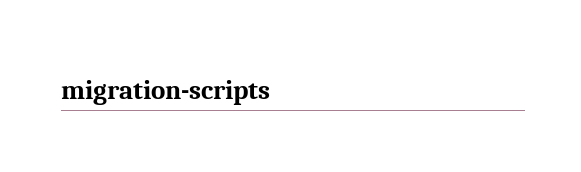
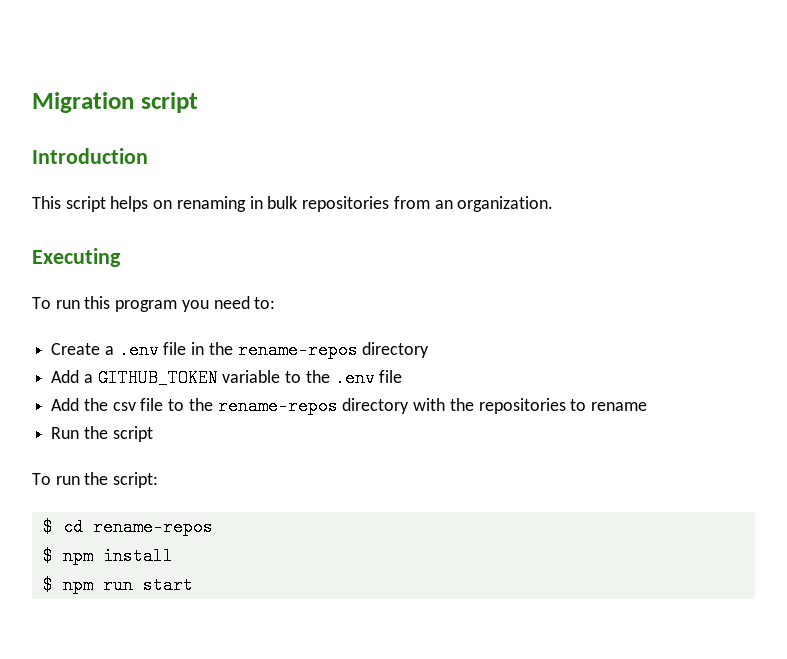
[61,80,270,105] migration-scripts -> [32,92,198,113] [32,148,148,164] [32,196,554,212] [32,248,121,267] [32,296,276,312] [51,341,430,359] [51,369,403,387] [51,397,647,415] [51,426,153,442] [32,472,159,488] [42,518,213,536] [42,547,173,565] [42,576,193,594] Migration script // Introduction // This script helps on renaming in bulk repositories from an organization. // Executing // To run this program you need to: // Create a .env file in the rename-repos directory // Add a GITHUB_TOKEN variable to the .env file // Add the csv file to the rename-repos directory with the repositories to rename // Run the script // To run the script: // $ cd rename-repos // $ npm install // $ npm run start

